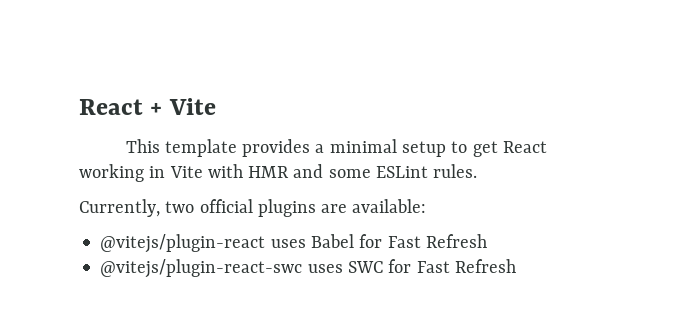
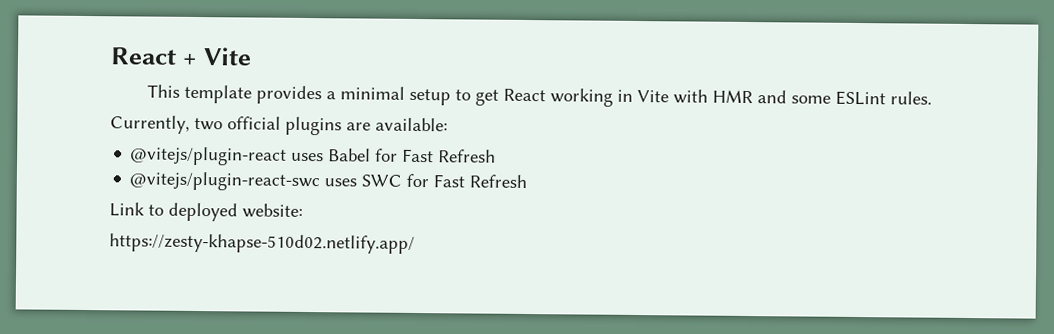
(516, 266) none -> [109,202,303,222] [109,233,415,254] // Link to deployed website: // https://zesty-khapse-510d02.netlify.app/

